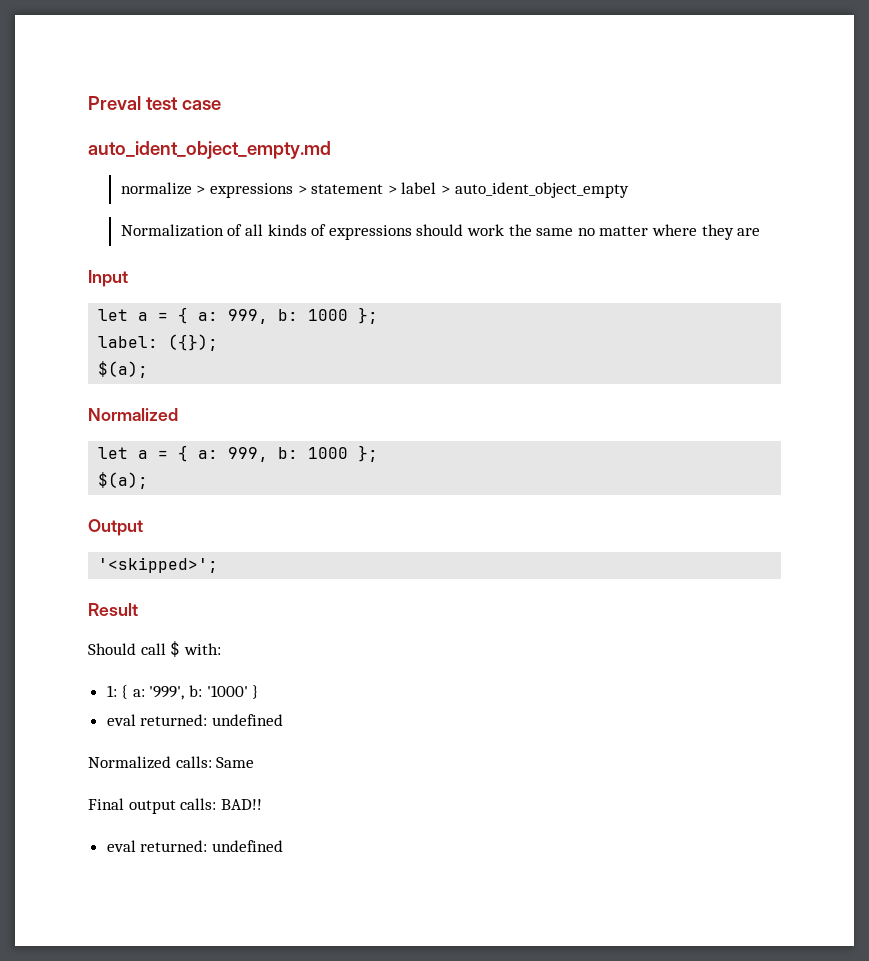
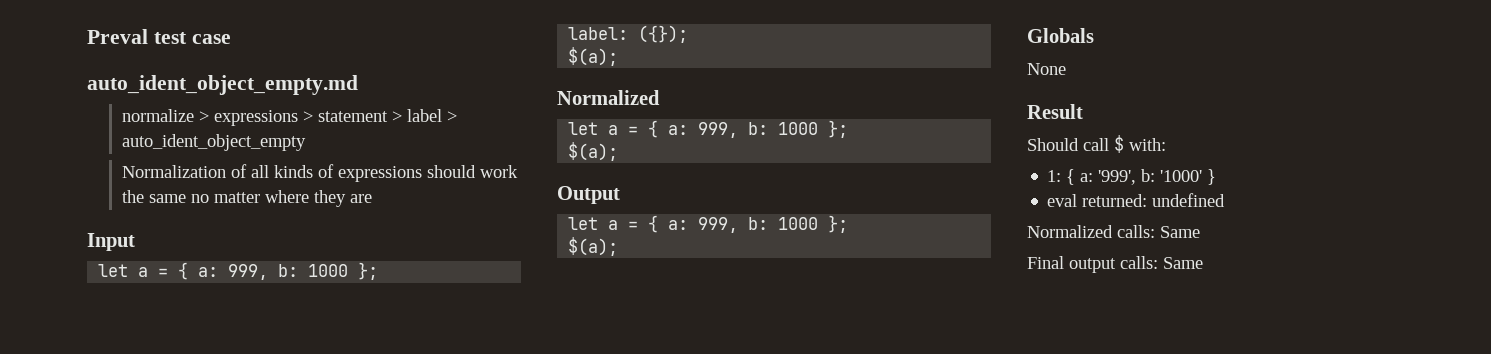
[98,557,219,573] '<skipped>'; -> [568,215,849,233] [568,237,619,256] [1027,28,1094,43] [1027,63,1066,75] let a = { a: 999, b: 1000 }; // $(a); // Globals // None
[220,799,262,810] [106,840,283,852] BAD!! // eval returned: undefined -> [1163,257,1203,269] Same

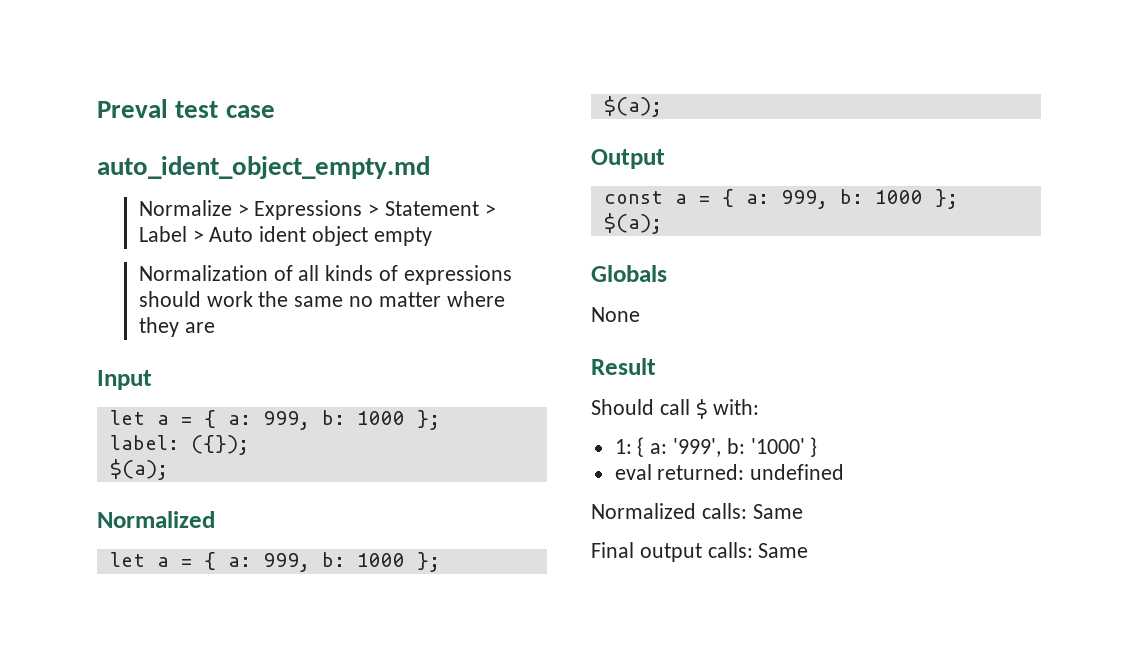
[122,109,458,126] [122,134,307,151] normalize > expressions > statement > label > auto_ident_object_empty -> [138,200,496,220] [138,226,432,246] Normalize > Expressions > Statement > Label > Auto ident object empty
[568,217,599,230] let -> [603,191,663,204] const

